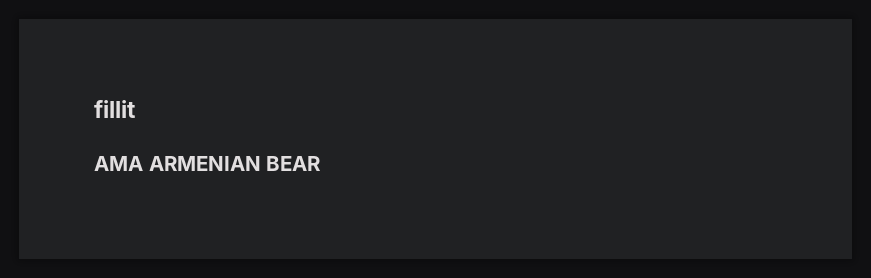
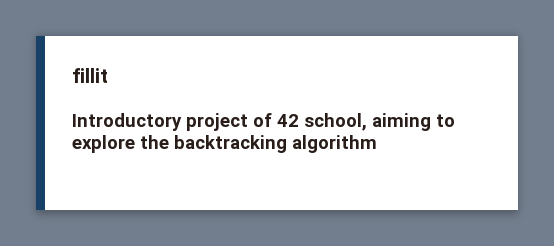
[94,156,322,171] AMA ARMENIAN BEAR -> [72,113,455,131] [72,135,377,153] Introductory project of 42 school, aiming to explore the backtracking algorithm

